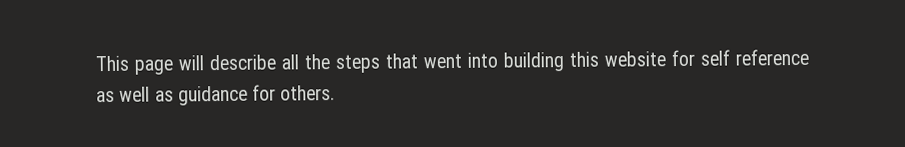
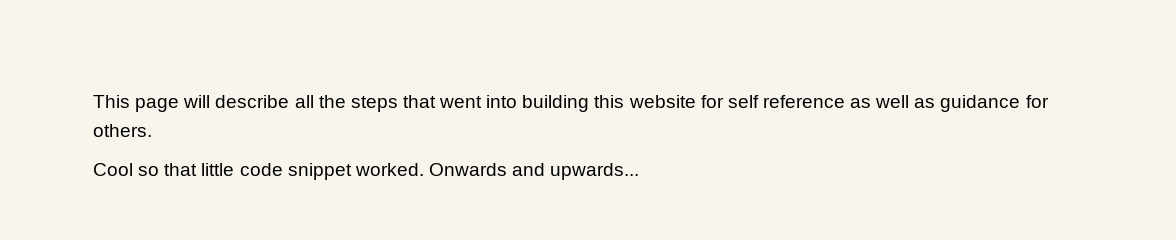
(336, 93) none -> [93,163,640,180] // Cool so that little code snippet worked. Onwards and upwards...

